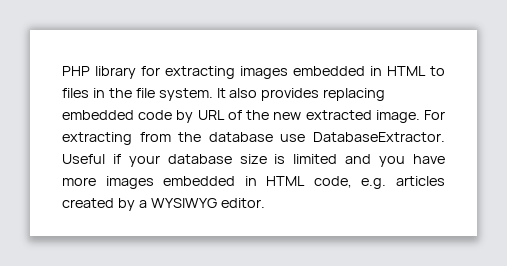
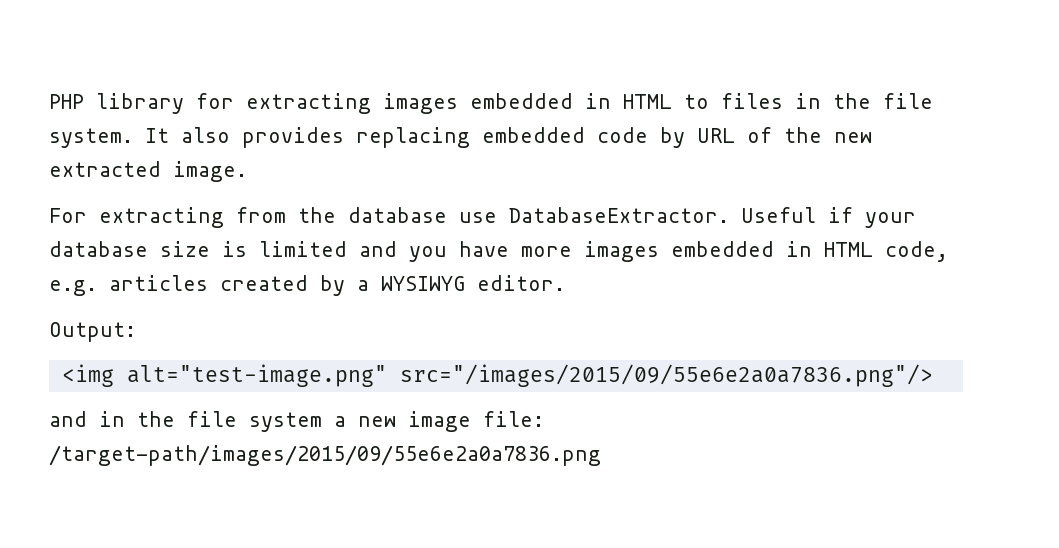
(420, 116) none -> (247, 171) //
(265, 203) none -> [49,322,136,342] [61,364,933,387] [49,411,544,432] [49,445,601,466] // Output: // <img alt="test-image.png" src="/images/2015/09/55e6e2a0a7836.png"/> // and in the file system a new image file: /target-path/images/2015/09/55e6e2a0a7836.png

